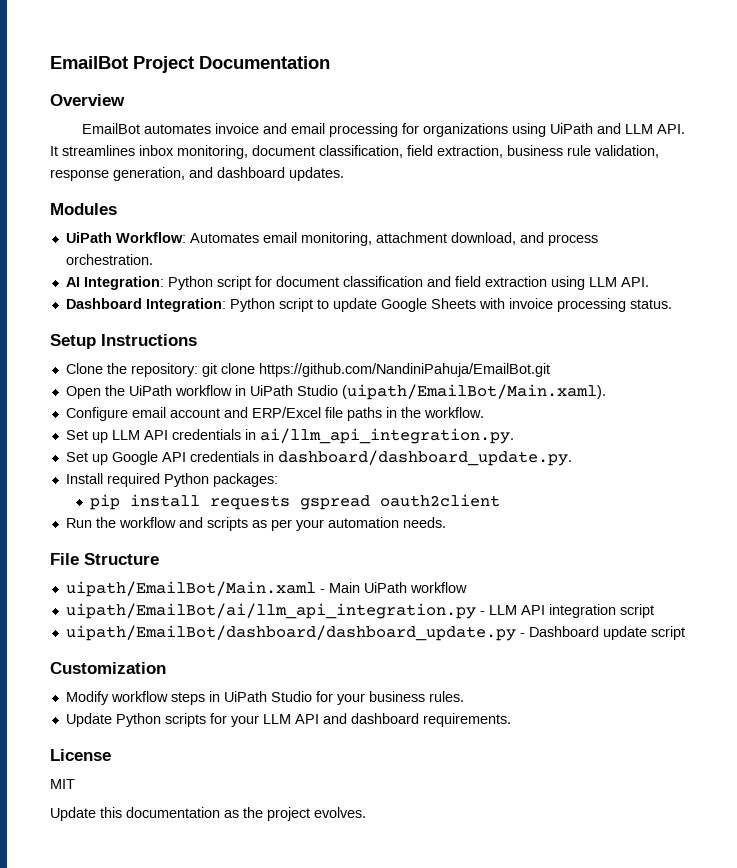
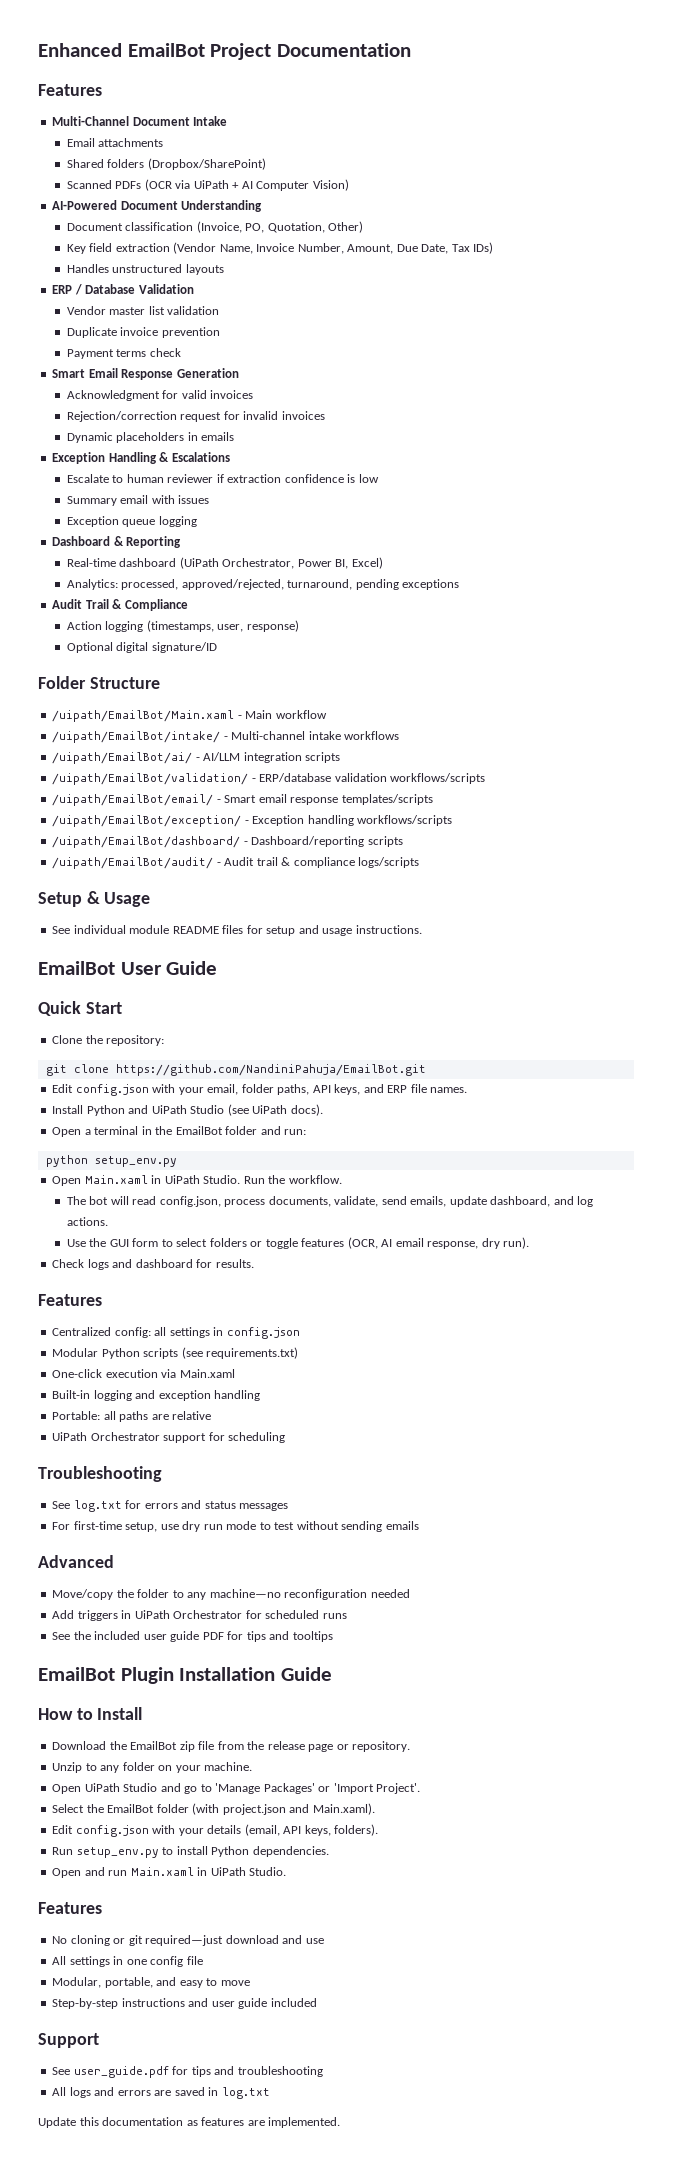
(50, 62) none -> [38,43,122,57] Enhanced
[50,94,125,106] [82,123,686,137] [50,145,659,159] [50,167,344,181] [50,203,117,215] [65,232,598,246] [65,254,153,265] [65,276,649,290] [65,298,672,312] [50,334,197,349] Overview // EmailBot automates invoice and email processing for organizations using UiPath and LLM API. It streamlines inbox monitoring, document classification, field extraction, business rule validation, response generation, and dashboard updates. // Modules // UiPath Workflow: Automates email monitoring, attachment download, and process orchestration. // AI Integration: Python script for document classification and field extraction using LLM API. // Dashboard Integration: Python script to update Google Sheets with invoice processing status. // Setup Instructions -> [38,84,102,96] [52,116,228,126] [66,138,164,147] [66,158,266,170] [66,179,349,191] [52,200,263,212] [66,221,364,233] [66,242,494,254] [66,264,224,275] [52,284,194,295] [66,306,220,315] [66,327,220,338] [66,348,181,359] [52,368,239,380] [66,390,254,401] [66,411,325,422] [66,432,235,443] [52,452,230,464] [66,474,379,483] [66,495,210,506] [66,516,197,527] [52,536,182,548] [66,557,383,569] [66,579,460,590] [52,599,188,611] [66,620,299,632] [66,642,217,653] [38,676,160,689] [52,710,327,722] [52,731,400,743] [52,752,341,764] [52,773,486,785] [52,794,433,806] [52,815,453,827] [52,836,403,848] [52,857,420,869] [38,891,151,907] [52,925,422,936] [38,961,218,975] [38,1001,122,1016] Features // Multi-Channel Document Intake // Email attachments // Shared folders (Dropbox/SharePoint) // Scanned PDFs (OCR via UiPath + AI Computer Vision) // AI-Powered Document Understanding // Document classification (Invoice, PO, Quotation, Other) // Key field extraction (Vendor Name, Invoice Number, Amount, Due Date, Tax IDs) // Handles unstructured layouts // ERP / Database Validation // Vendor master list validation // Duplicate invoice prevention // Payment terms check // Smart Email Response Generation // Acknowledgment for valid invoices // Rejection/correction request for invalid invoices // Dynamic placeholders in emails // Exception Handling & Escalations // Escalate to human reviewer if extraction confidence is low // Summary email with issues // Exception queue logging // Dashboard & Reporting // Real-time dashboard (UiPath Orchestrator, Power BI, Excel) // Analytics: processed, approved/rejected, turnaround, pending exceptions // Audit Trail & Compliance // Action logging (timestamps, user, response) // Optional digital signature/ID // Folder Structure // /uipath/EmailBot/Main.xaml - Main workflow // /uipath/EmailBot/intake/ - Multi-channel intake workflows // /uipath/EmailBot/ai/ - AI/LLM integration scripts // /uipath/EmailBot/validation/ - ERP/database validation workflows/scripts // /uipath/EmailBot/email/ - Smart email response templates/scripts // /uipath/EmailBot/exception/ - Exception handling workflows/scripts // /uipath/EmailBot/dashboard/ - Dashboard/reporting scripts // /uipath/EmailBot/audit/ - Audit trail & compliance logs/scripts // Setup & Usage // See individual module README files for setup and usage instructions. // EmailBot User Guide // Quick Start
(198, 370) none -> (165, 1040) //
[65,384,606,400] [65,407,484,421] [65,428,514,444] [65,450,572,466] [65,473,278,487] [89,494,500,510] [65,517,446,531] [50,553,159,565] [65,581,467,597] [65,603,654,619] [65,625,685,641] [50,662,166,674] [65,691,464,705] [65,713,511,727] [50,749,111,761] [50,779,75,789] Open the UiPath workflow in UiPath Studio (uipath/EmailBot/Main.xaml). // Configure email account and ERP/Excel file paths in the workflow. // Set up LLM API credentials in ai/llm_api_integration.py. // Set up Google API credentials in dashboard/dashboard_update.py. // Install required Python packages: // pip install requests gspread oauth2client // Run the workflow and scripts as per your automation needs. // File Structure // uipath/EmailBot/Main.xaml - Main UiPath workflow // uipath/EmailBot/ai/llm_api_integration.py - LLM API integration script // uipath/EmailBot/dashboard/dashboard_update.py - Dashboard update script // Customization // Modify workflow steps in UiPath Studio for your business rules. // Update Python scripts for your LLM API and dashboard requirements. // License // MIT -> [52,1084,468,1096] [52,1104,323,1116] [52,1126,307,1137] [45,1155,177,1167] [52,1175,342,1186] [66,1196,594,1207] [66,1217,108,1226] [66,1237,530,1249] [52,1259,254,1270] [38,1294,102,1306] [52,1327,300,1339] [52,1347,299,1359] [52,1369,235,1378] [52,1390,261,1401] [52,1411,212,1422] [52,1432,286,1443] [38,1466,162,1482] [52,1500,289,1512] [52,1521,419,1532] [38,1555,114,1568] [52,1589,410,1600] [52,1610,347,1621] [52,1631,333,1642] [38,1667,332,1684] [38,1707,143,1720] [52,1741,411,1752] [52,1762,253,1773] [52,1783,421,1794] [52,1803,375,1815] [52,1824,379,1837] [52,1846,329,1858] [52,1867,287,1878] [38,1902,102,1914] [52,1935,324,1946] [52,1956,203,1967] [52,1977,250,1988] [52,1998,317,2009] [38,2033,99,2048] [52,2066,323,2078] [52,2087,270,2099] Edit config.json with your email, folder paths, API keys, and ERP file names. // Install Python and UiPath Studio (see UiPath docs). // Open a terminal in the EmailBot folder and run: // python setup_env.py // Open Main.xaml in UiPath Studio. Run the workflow. // The bot will read config.json, process documents, validate, send emails, update dashboard, and log actions. // Use the GUI form to select folders or toggle features (OCR, AI email response, dry run). // Check logs and dashboard for results. // Features // Centralized config: all settings in config.json // Modular Python scripts (see requirements.txt) // One-click execution via Main.xaml // Built-in logging and exception handling // Portable: all paths are relative // UiPath Orchestrator support for scheduling // Troubleshooting // See log.txt for errors and status messages // For first-time setup, use dry run mode to test without sending emails // Advanced // Move/copy the folder to any machine—no reconfiguration needed // Add triggers in UiPath Orchestrator for scheduled runs // See the included user guide PDF for tips and tooltips // EmailBot Plugin Installation Guide // How to Install // Download the EmailBot zip file from the release page or repository. // Unzip to any folder on your machine. // Open UiPath Studio and go to 'Manage Packages' or 'Import Project'. // Select the EmailBot folder (with project.json and Main.xaml). // Edit config.json with your details (email, API keys, folders). // Run setup_env.py to install Python dependencies. // Open and run Main.xaml in UiPath Studio. // Features // No cloning or git required—just download and use // All settings in one config file // Modular, portable, and easy to move // Step-by-step instructions and user guide included // Support // See user_guide.pdf for tips and troubleshooting // All logs and errors are saved in log.txt
[243,807,366,821] the project evolves. -> [201,2117,341,2128] features are implemented.

